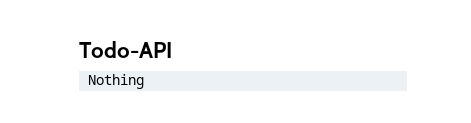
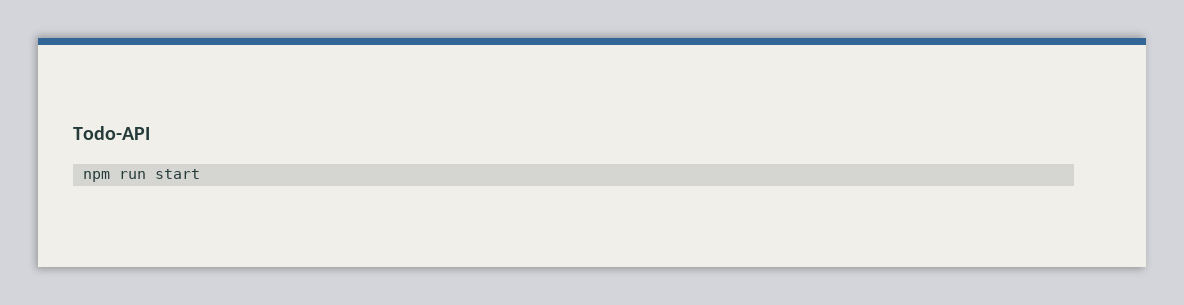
[87,74,144,89] Nothing -> [83,169,201,182] npm run start

